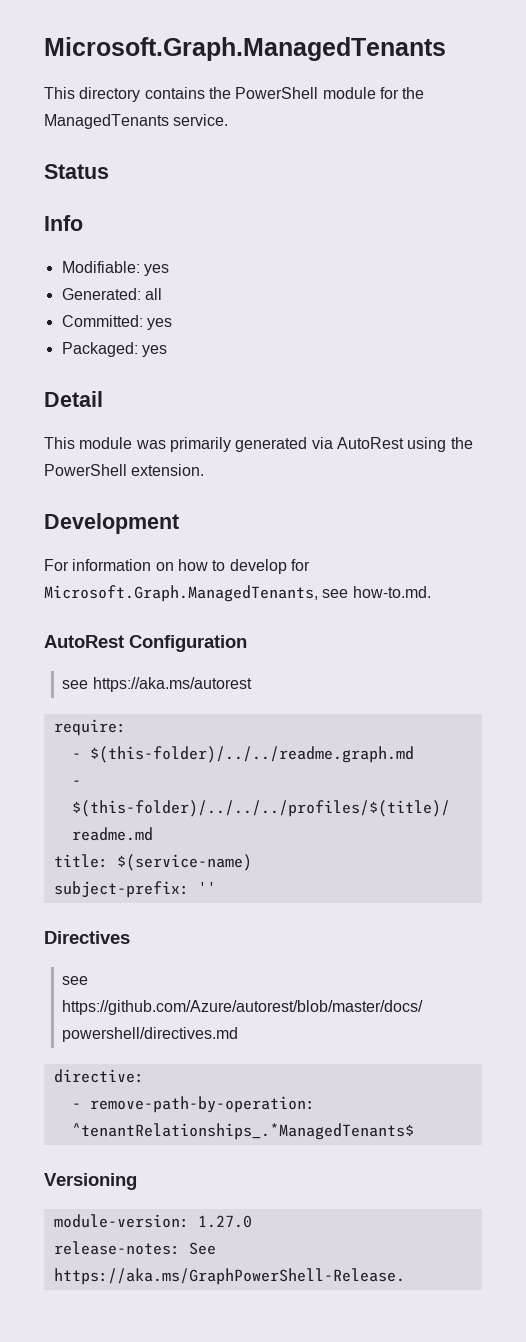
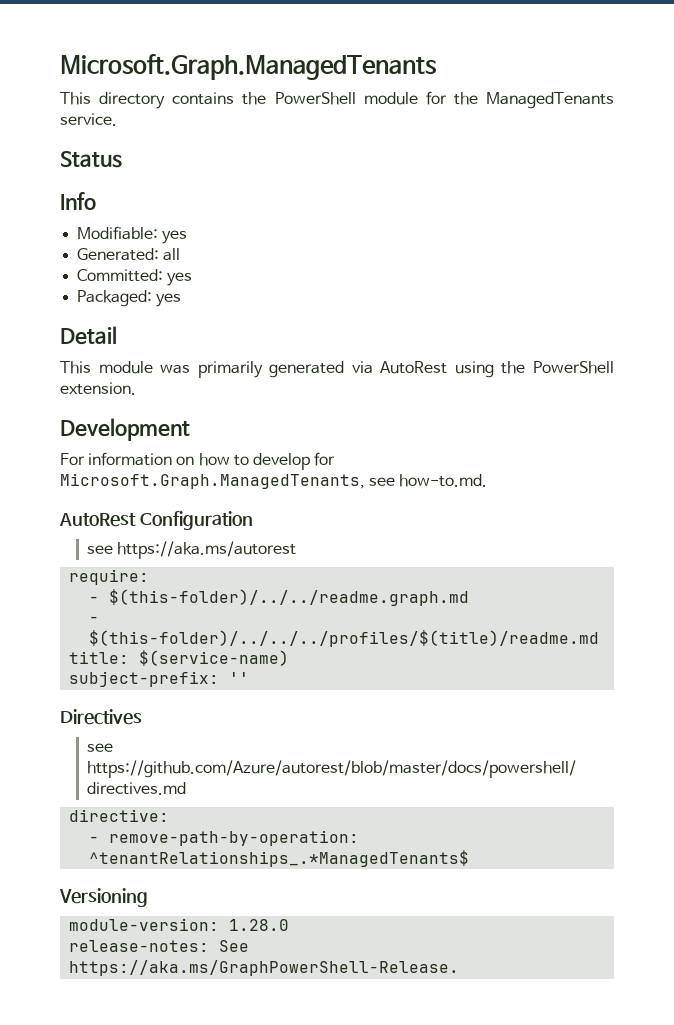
[197,1215,252,1228] 1.27.0 -> [229,919,290,931] 1.28.0

